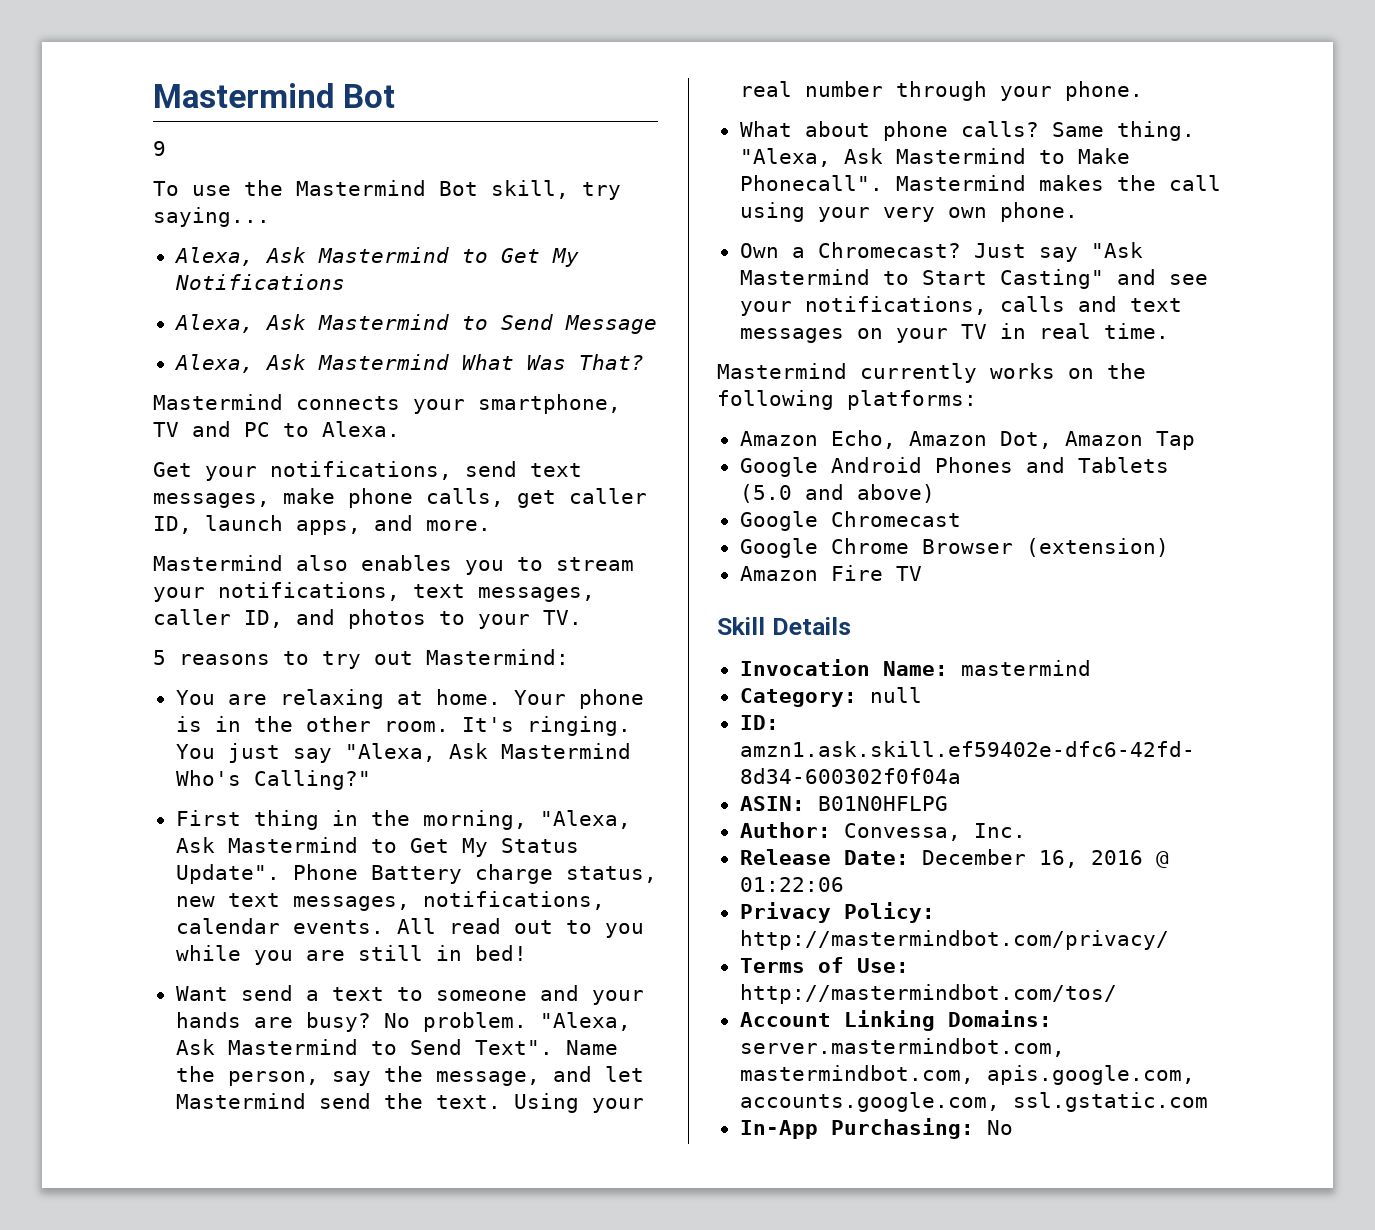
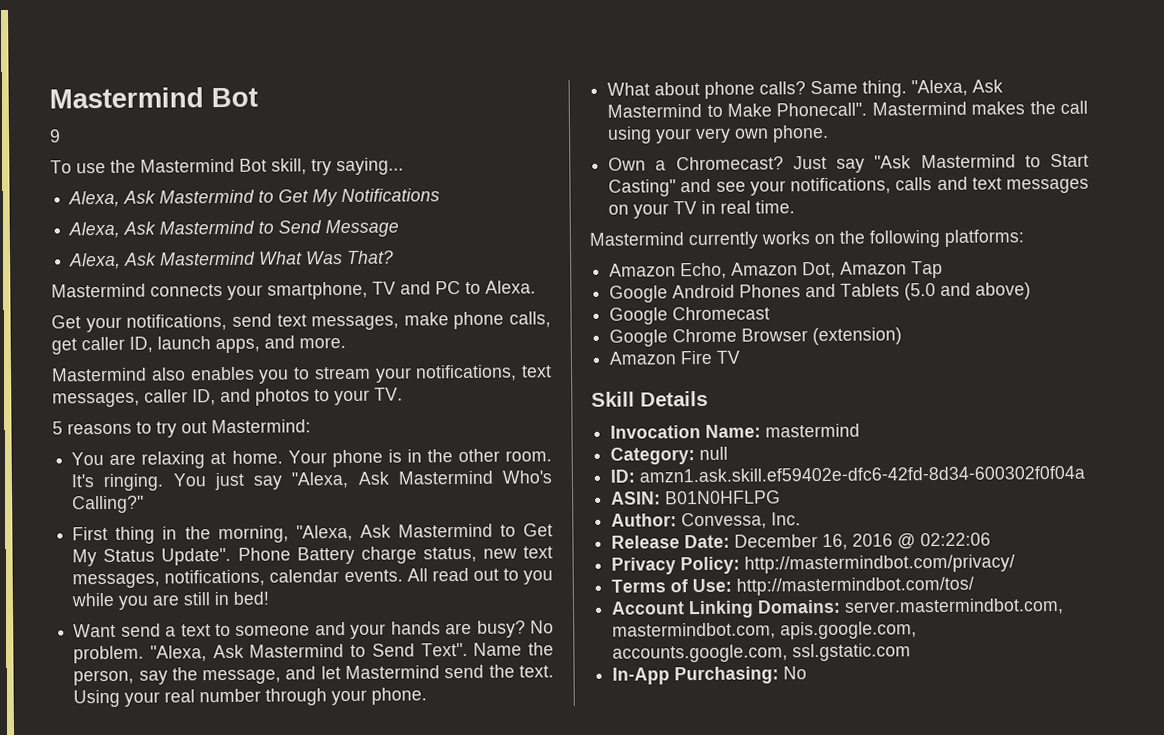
[739,877,844,892] 01:22:06 -> [920,532,992,547] 02:22:06

